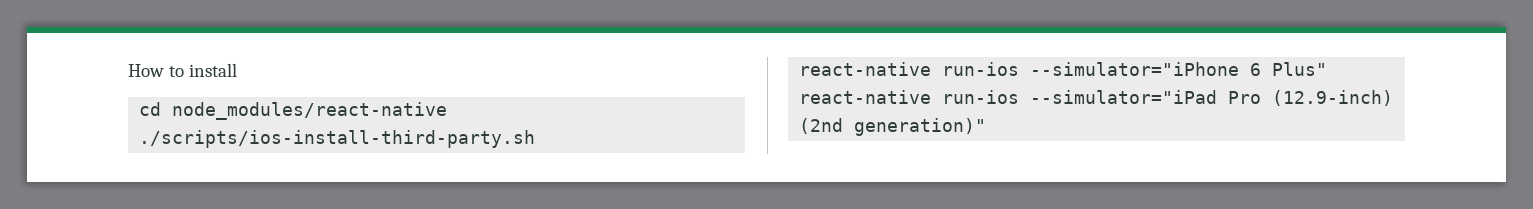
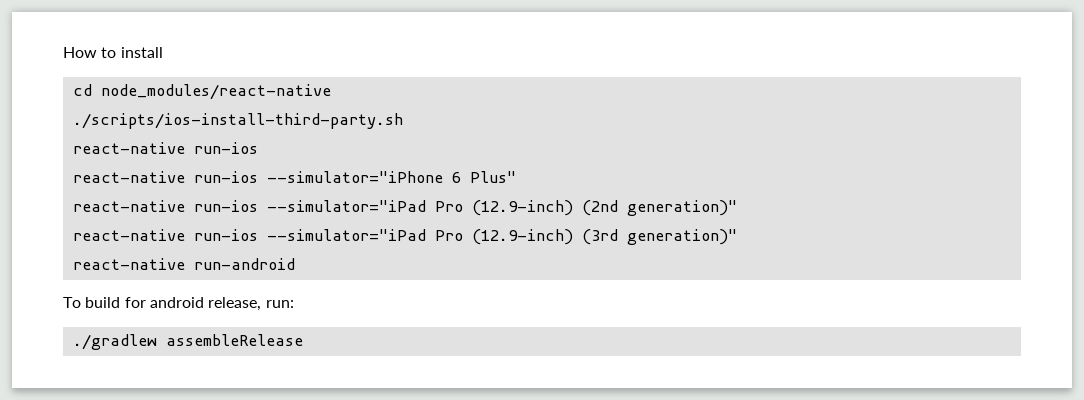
(1020, 69) none -> [72,171,258,183] // react-native run-ios
(987, 127) none -> [72,229,737,245] [72,258,295,270] [63,297,294,311] [72,334,303,350] // react-native run-ios --simulator="iPad Pro (12.9-inch) (3rd generation)" // react-native run-android // To build for android release, run: // ./gradlew assembleRelease

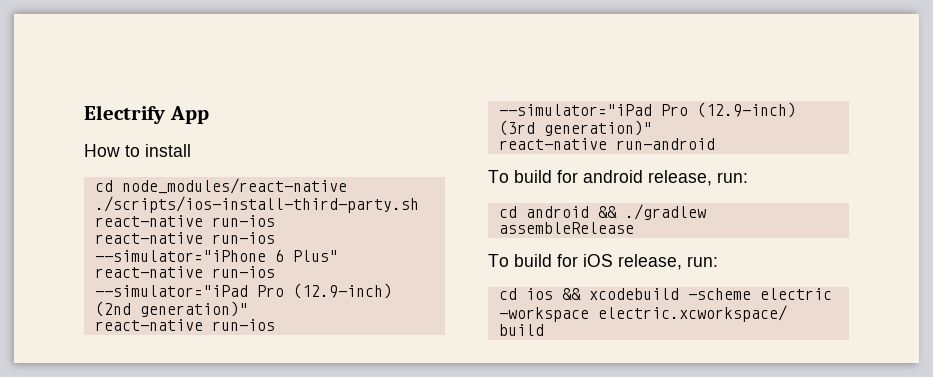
(63, 52) none -> [84,105,209,124] Electrify App //
(294, 304) none -> [498,206,617,218] cd android &&
(303, 340) none -> [488,254,718,270] [498,288,832,300] [498,305,787,322] [498,324,544,336] // To build for iOS release, run: // cd ios && xcodebuild -scheme electric -workspace electric.xcworkspace/ build

